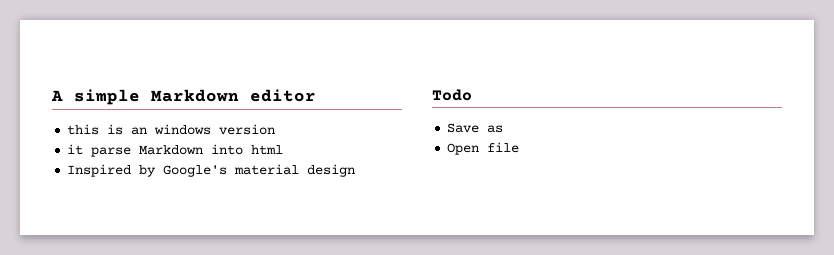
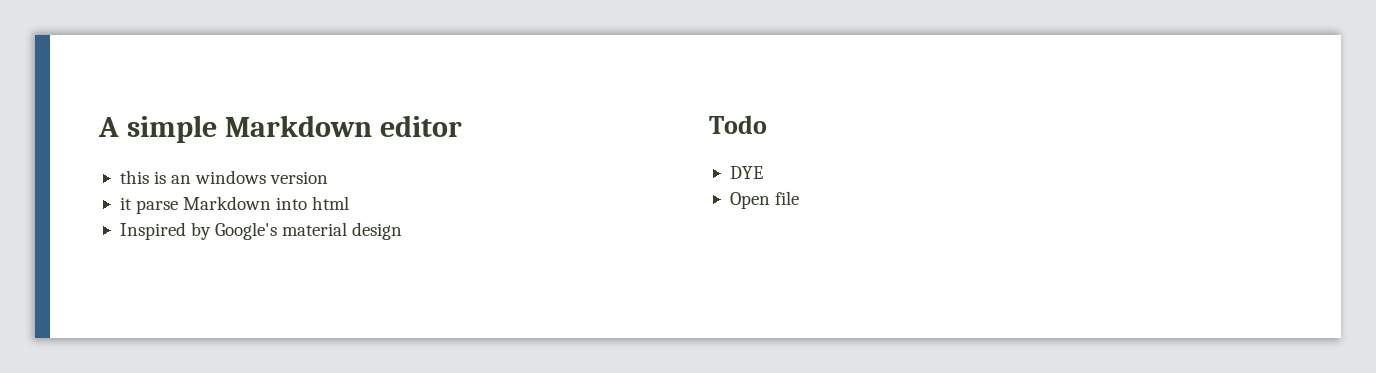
[447,123,504,133] Save as -> [729,166,763,179] DYE

